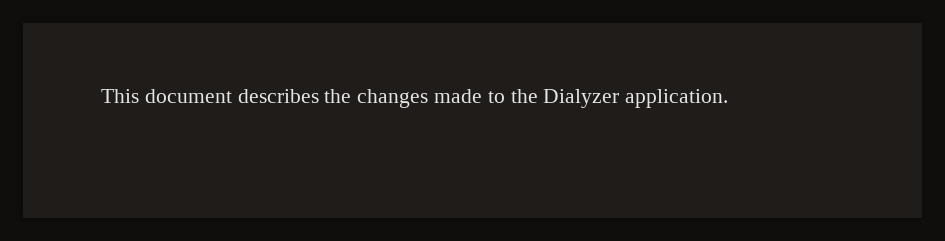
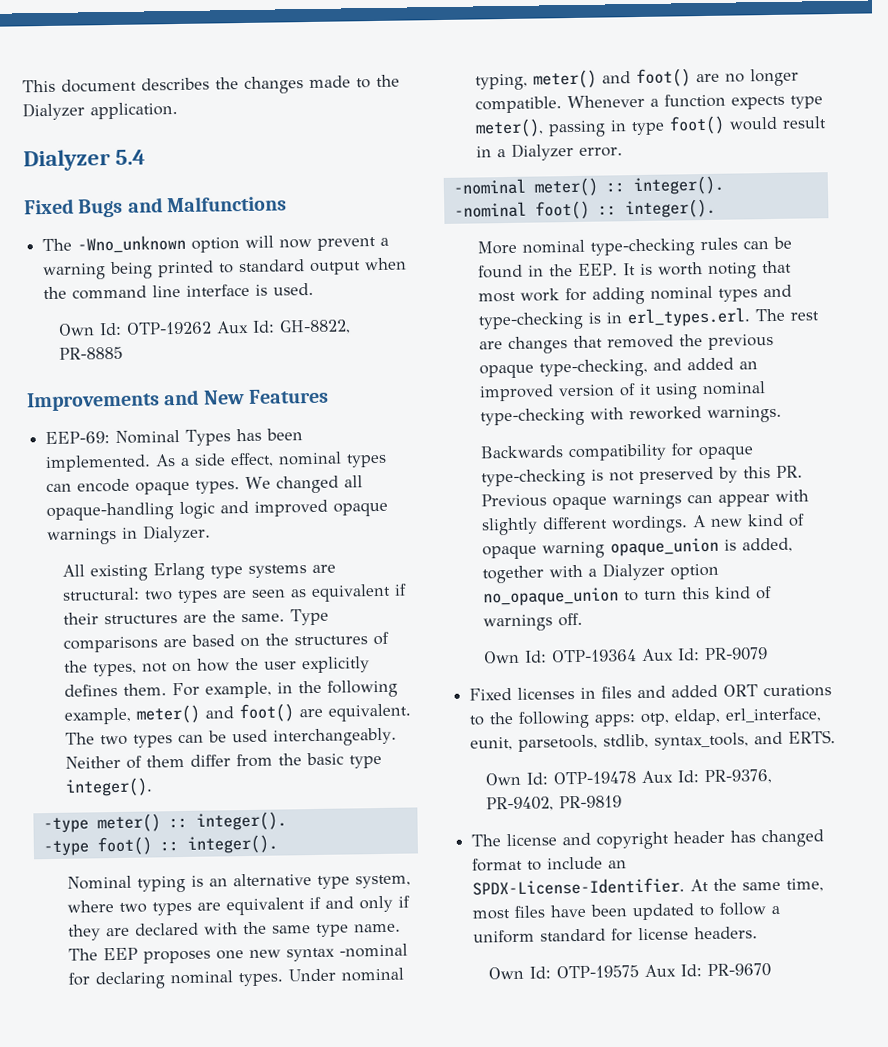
(729, 98) none -> [23,149,147,172] [24,195,287,218] [42,234,390,254] [43,257,408,281] [43,282,315,300] [57,319,351,336] [58,346,123,360] [26,388,329,412] [45,428,304,446] [45,451,388,473] [46,475,364,496] [46,499,389,522] [47,524,212,546] [61,562,336,582] [61,583,407,604] [62,608,329,626] [62,631,389,653] [63,656,370,677] [63,679,398,699] [63,703,411,725] [64,727,397,748] [64,752,382,769] [64,777,153,797] [42,811,287,834] [42,834,278,857] [66,873,411,893] [66,895,410,916] [67,921,401,941] [67,943,408,964] [67,967,404,990] [474,68,799,91] [474,93,823,114] [474,115,827,138] [475,142,623,161] [452,175,725,197] [453,198,716,220] [476,236,792,257] [477,260,792,279] [477,284,792,305] [477,307,819,331] [478,333,774,355] [478,357,758,379] [478,381,766,402] [479,405,782,427] [479,443,754,462] [480,465,803,488] [480,489,809,511] [480,513,805,536] [481,537,793,560] [481,562,719,584] [482,586,772,607] [482,612,583,632] [482,647,768,664] [469,684,833,701] [469,707,823,729] [470,730,837,752] [484,769,772,786] [485,795,622,812] [471,829,825,850] [472,856,628,872] [472,877,825,896] [472,902,781,921] [473,926,759,944] [487,963,771,980] // Dialyzer 5.4 // Fixed Bugs and Malfunctions // The -Wno_unknown option will now prevent a warning being printed to standard output when the command line interface is used. // Own Id: OTP-19262 Aux Id: GH-8822, PR-8885 // Improvements and New Features // EEP-69: Nominal Types has been implemented. As a side effect, nominal types can encode opaque types. We changed all opaque-handling logic and improved opaque warnings in Dialyzer. // All existing Erlang type systems are structural: two types are seen as equivalent if their structures are the same. Type comparisons are based on the structures of the types, not on how the user explicitly defines them. For example, in the following example, meter() and foot() are equivalent. The two types can be used interchangeably. Neither of them differ from the basic type integer(). // -type meter() :: integer(). // -type foot() :: integer(). // Nominal typing is an alternative type system, where two types are equivalent if and only if they are declared with the same type name. The EEP proposes one new syntax -nominal for declaring nominal types. Under nominal typing, meter() and foot() are no longer compatible. Whenever a function expects type meter(), passing in type foot() would result in a Dialyzer error. // -nominal meter() :: integer(). // -nominal foot() :: integer(). // More nominal type-checking rules can be found in the EEP. It is worth noting that most work for adding nominal types and type-checking is in erl_types.erl. The rest are changes that removed the previous opaque type-checking, and added an improved version of it using nominal type-checking with reworked warnings. // Backwards compatibility for opaque type-checking is not preserved by this PR. Previous opaque warnings can appear with slightly different wordings. A new kind of opaque warning opaque_union is added, together with a Dialyzer option no_opaque_union to turn this kind of warnings off. // Own Id: OTP-19364 Aux Id: PR-9079 // Fixed licenses in files and added ORT curations to the following apps: otp, eldap, erl_interface, eunit, parsetools, stdlib, syntax_tools, and ERTS. // Own Id: OTP-19478 Aux Id: PR-9376, PR-9402, PR-9819 // The license and copyright header has changed format to include an SPDX-License-Identifier. At the same time, most files have been updated to follow a uniform standard for license headers. // Own Id: OTP-19575 Aux Id: PR-9670

